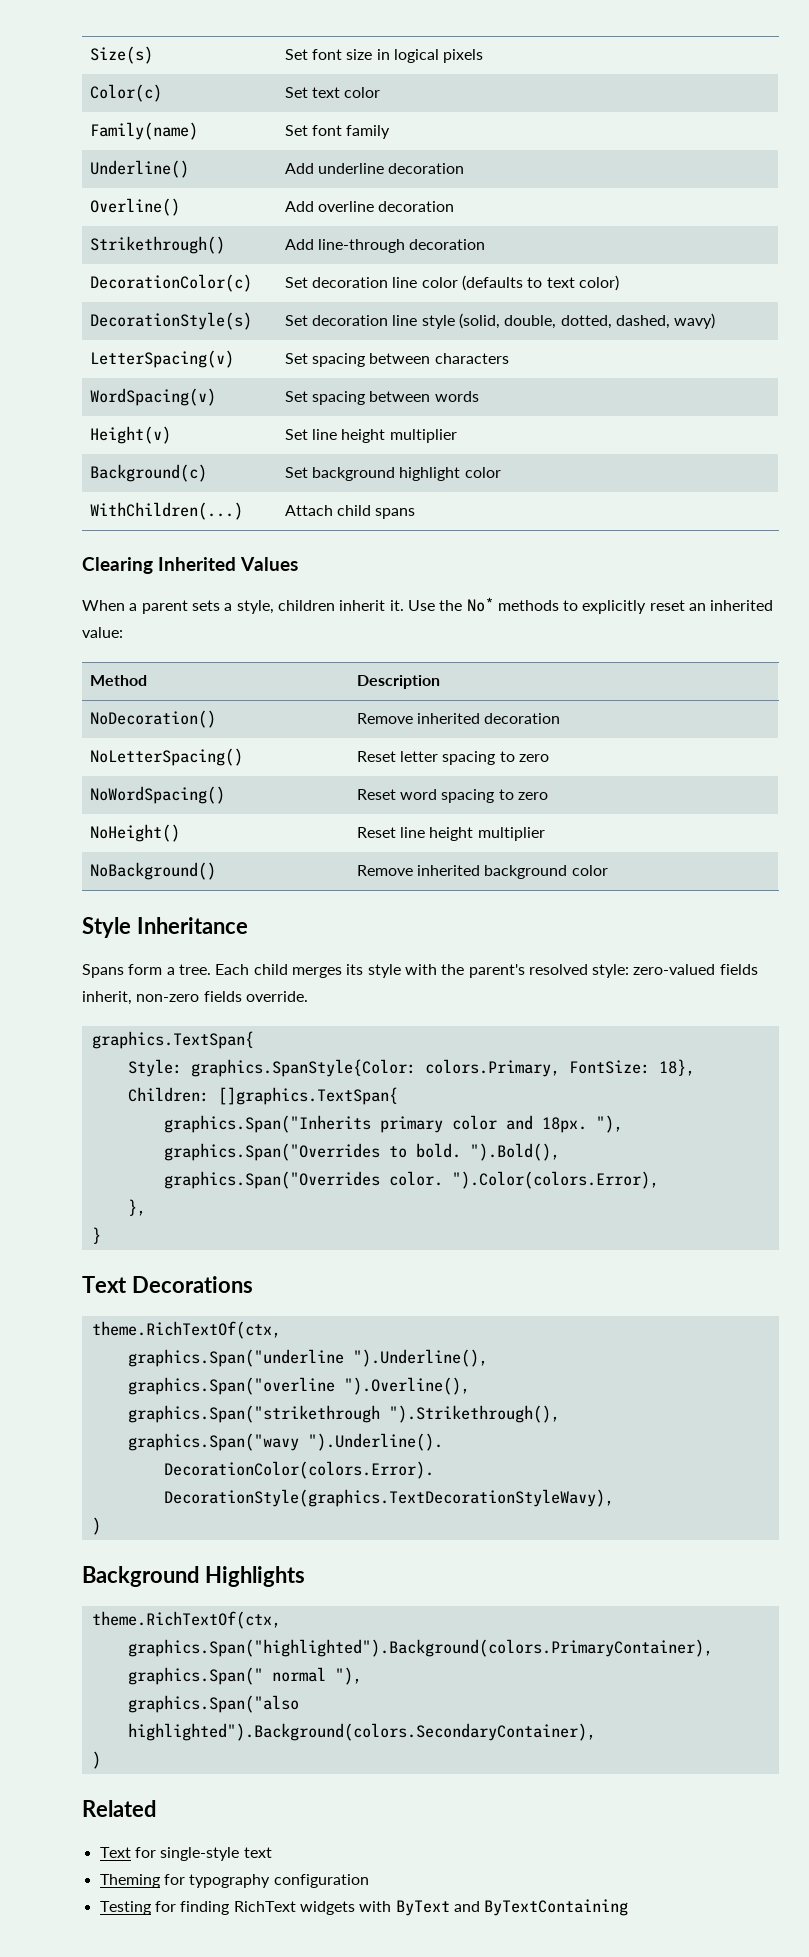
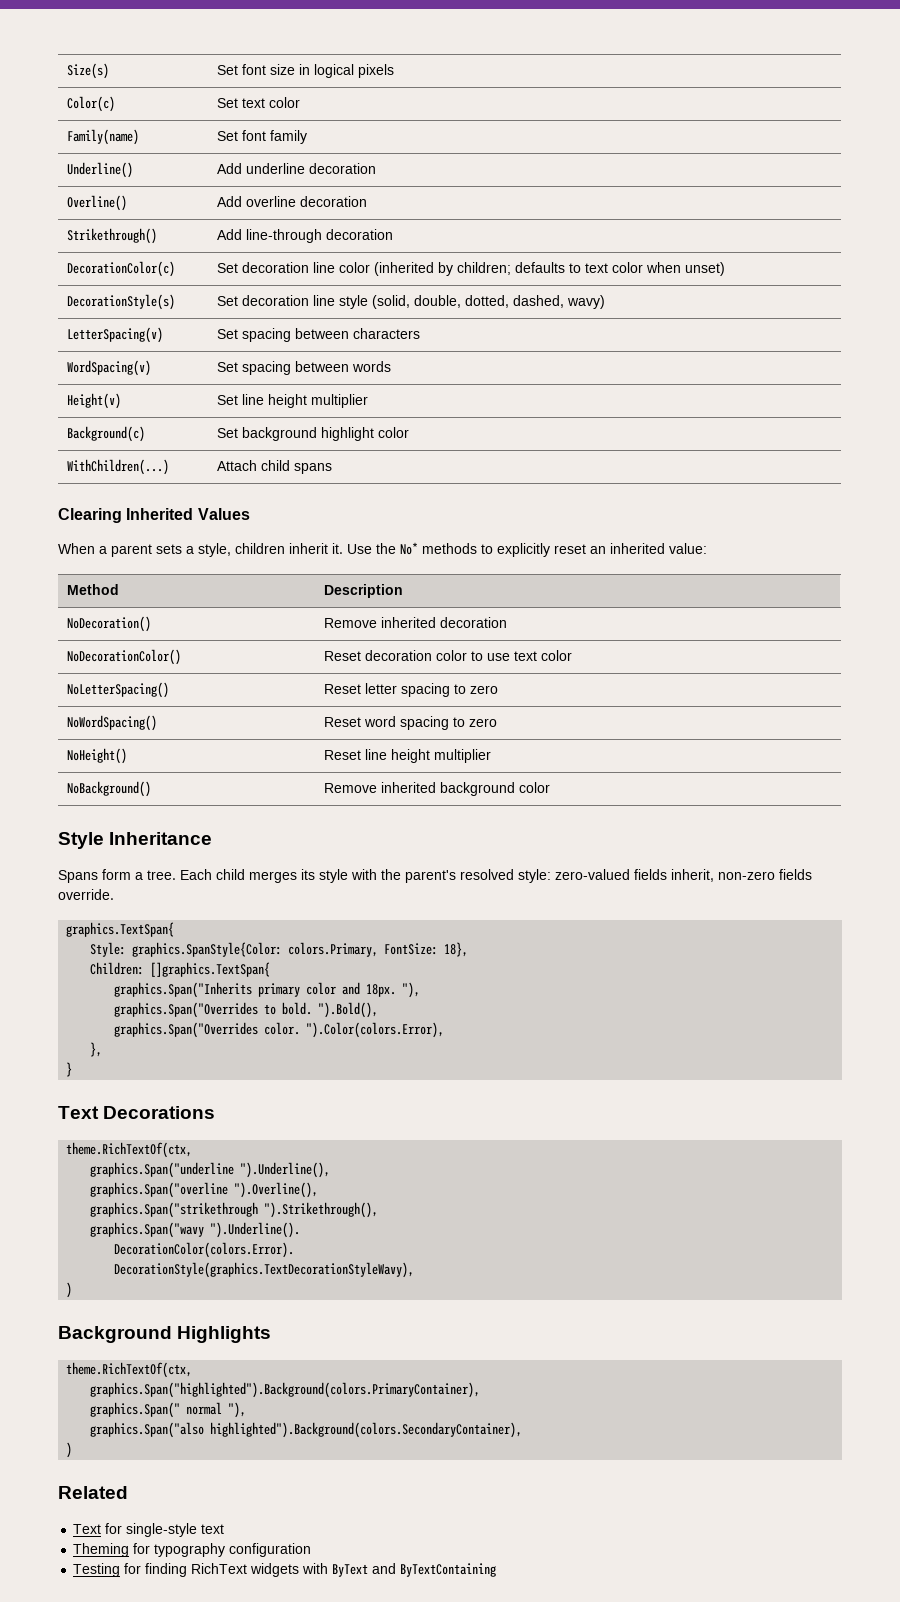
[462,275,619,291] (defaults to text color) -> [374,262,726,276] (inherited by children; defaults to text color when unset)
(561, 718) none -> [67,649,182,665] [324,650,573,661] // NoDecorationColor() | Reset decoration color to use text color

